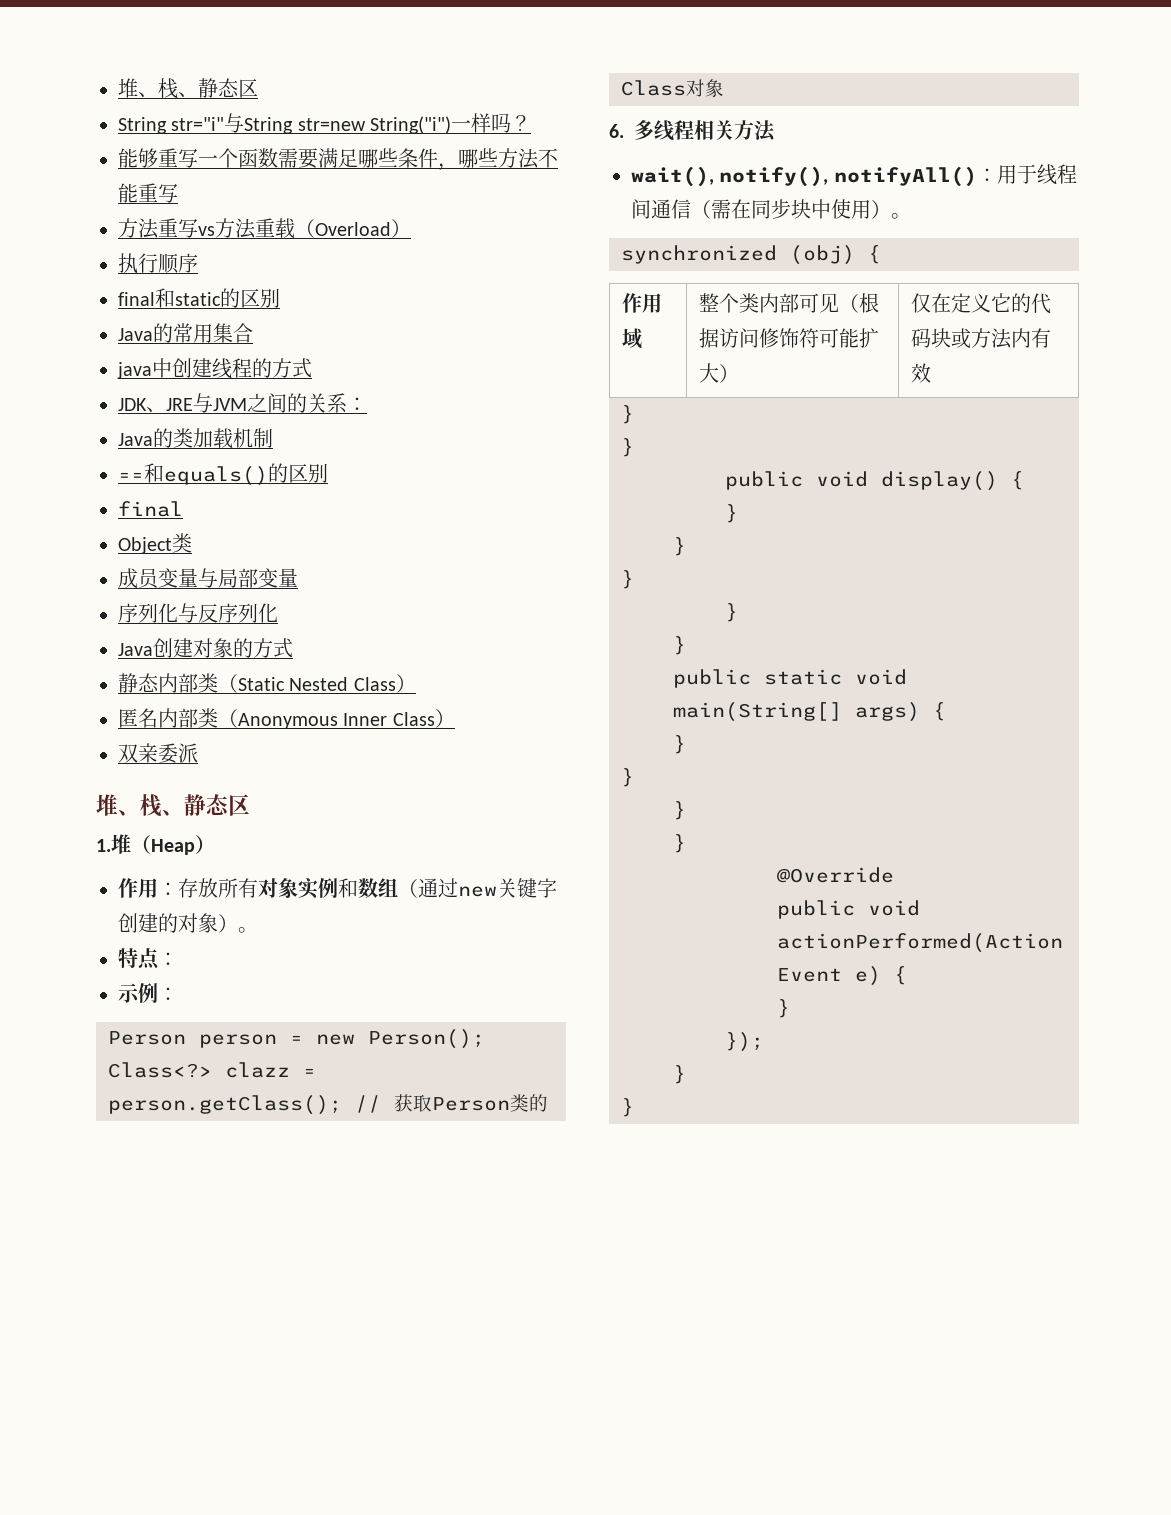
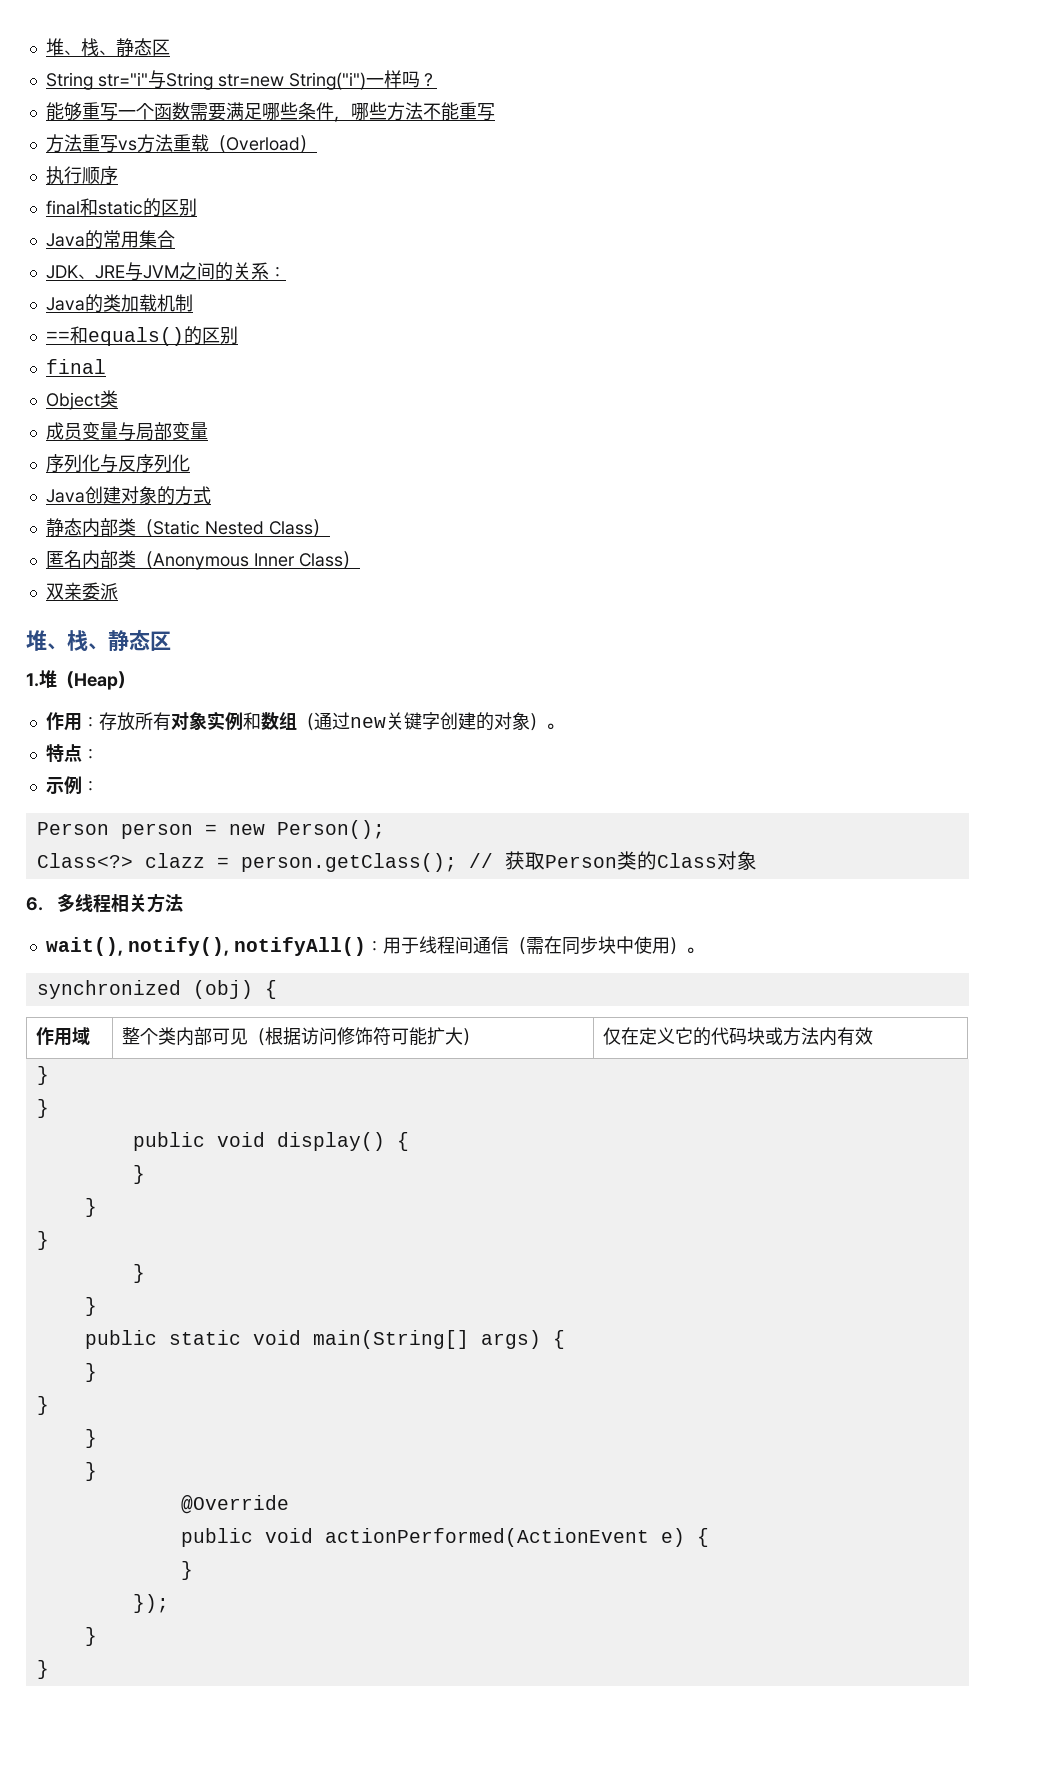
[117,358,312,379] // java中创建线程的方式 -> (175, 239) none

